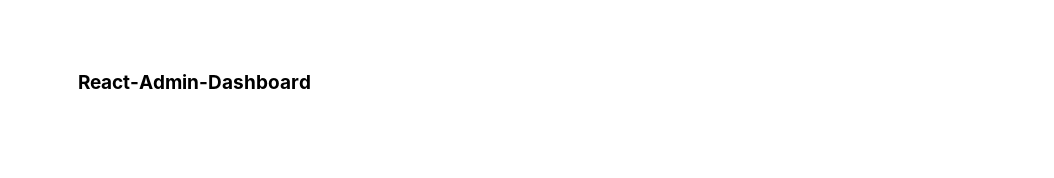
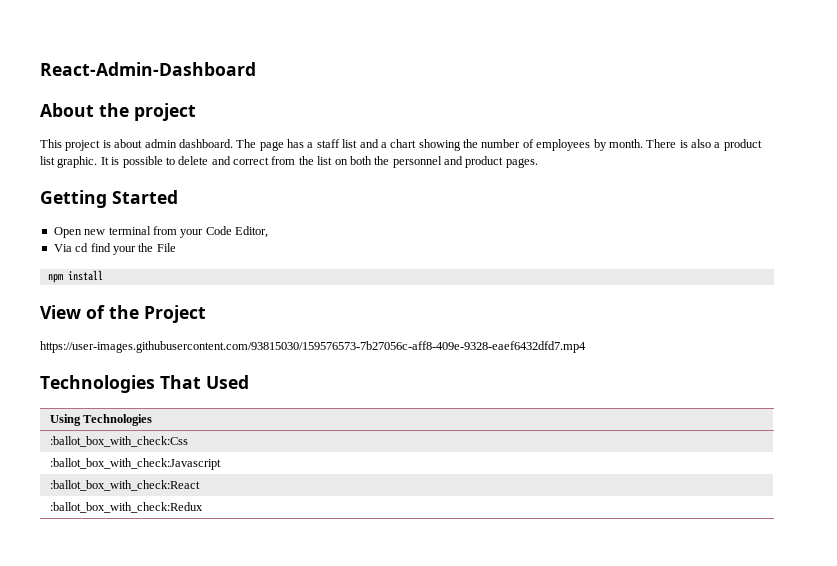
(311, 81) none -> [40,103,196,121] [40,139,762,151] [40,156,538,168] [40,190,178,208] [53,226,268,238] [53,243,176,255] [47,270,103,283] [40,305,206,323] [40,341,586,353] [40,375,249,393] [49,414,153,426] [49,436,188,447] [49,458,221,470] [49,480,200,491] [49,502,203,513] // About the project // This project is about admin dashboard. The page has a staff list and a chart showing the number of employees by month. There is also a product list graphic. It is possible to delete and correct from the list on both the personnel and product pages. // Getting Started // Open new terminal from your Code Editor, // Via cd find your the File // npm install // View of the Project // https://user-images.githubusercontent.com/93815030/159576573-7b27056c-aff8-409e-9328-eaef6432dfd7.mp4 // Technologies That Used // Using Technologies // :ballot_box_with_check:Css // :ballot_box_with_check:Javascript // :ballot_box_with_check:React // :ballot_box_with_check:Redux

